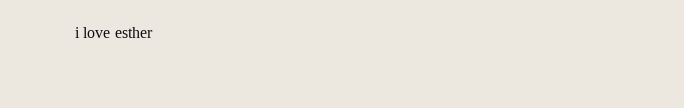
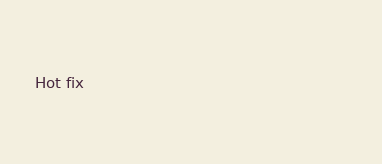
[75,27,153,38] i love esther -> [35,77,84,88] Hot fix

